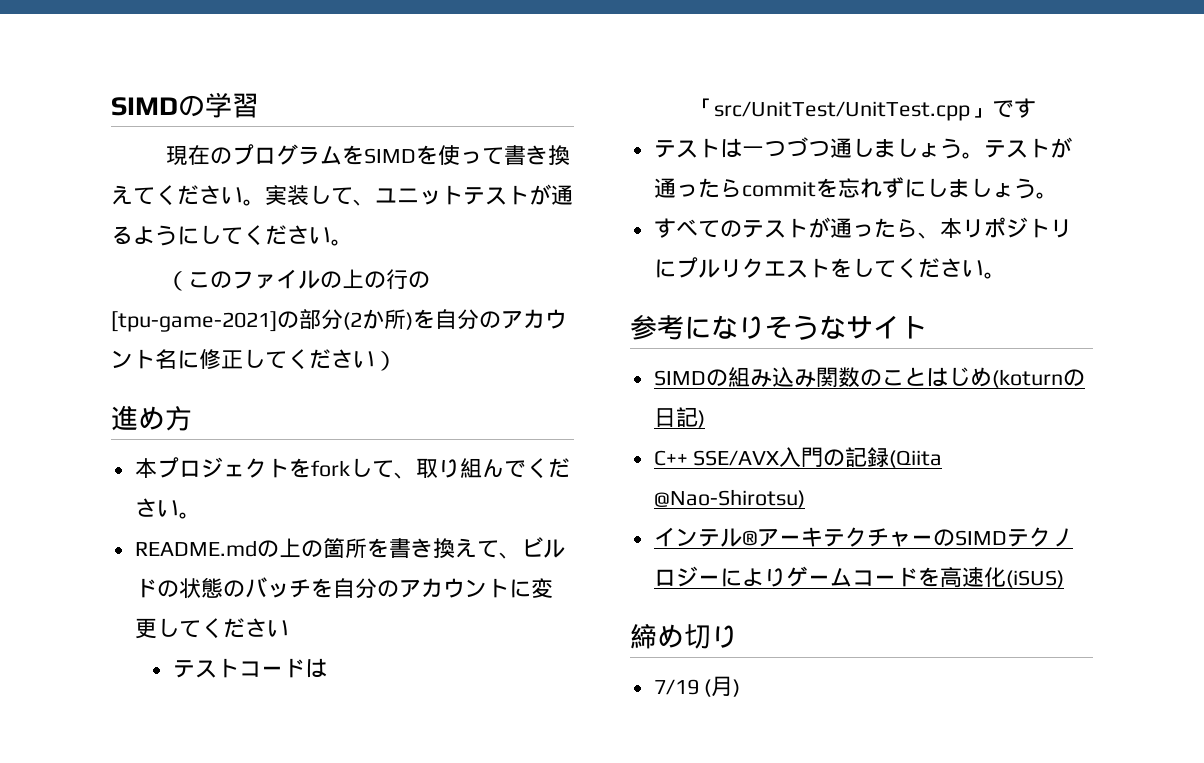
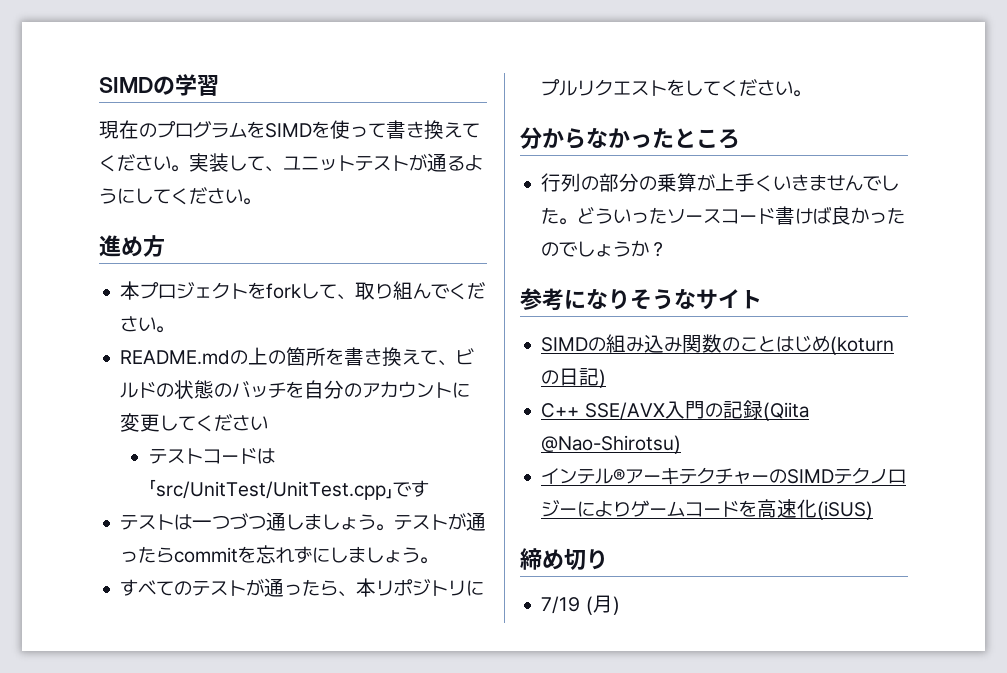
[165,269,430,291] [111,309,567,332] [111,349,397,371] // （このファイルの上の行の[tpu-game-2021]の部分(2か所)を自分のアカウント名に修正してください） -> (261, 201) none
(1006, 275) none -> [520,127,740,149] [541,173,900,192] [541,206,906,225] [541,240,668,257] // 分からなかったところ // 行列の部分の乗算が上手くいきませんでした。どういったソースコード書けば良かったのでしょうか？

